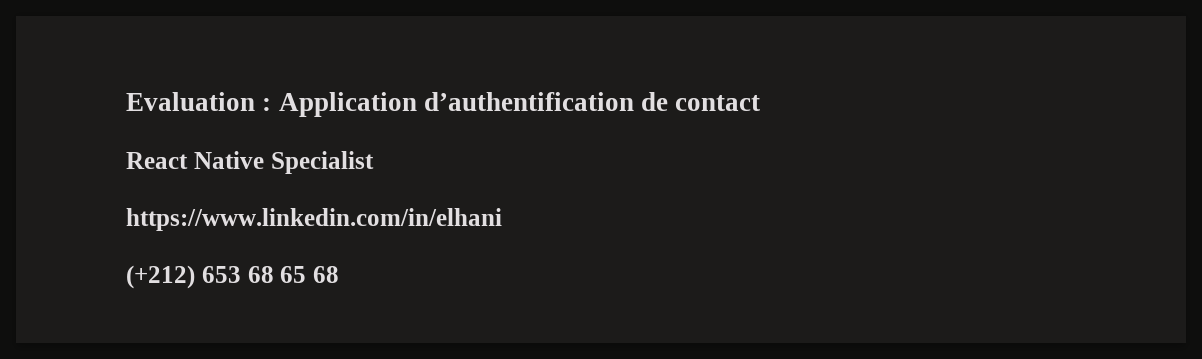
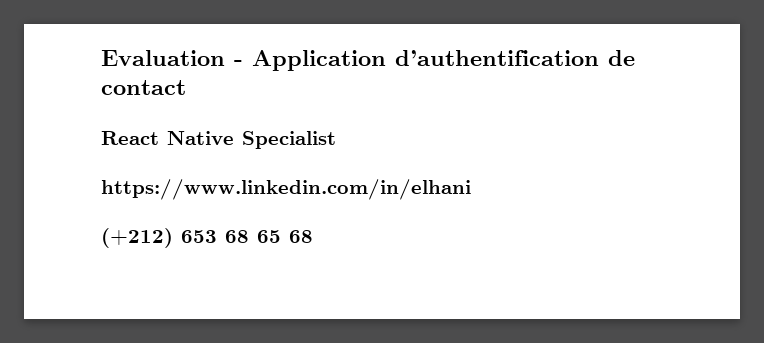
[262,98,272,111] : -> [234,60,243,66] -

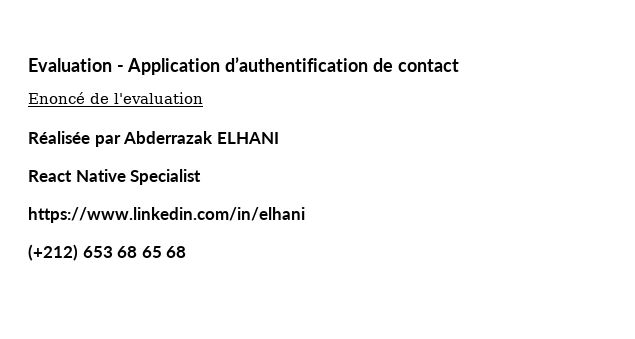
(186, 87) none -> [28,92,203,104] [28,131,279,147] // Enoncé de l'evaluation // Réalisée par Abderrazak ELHANI

